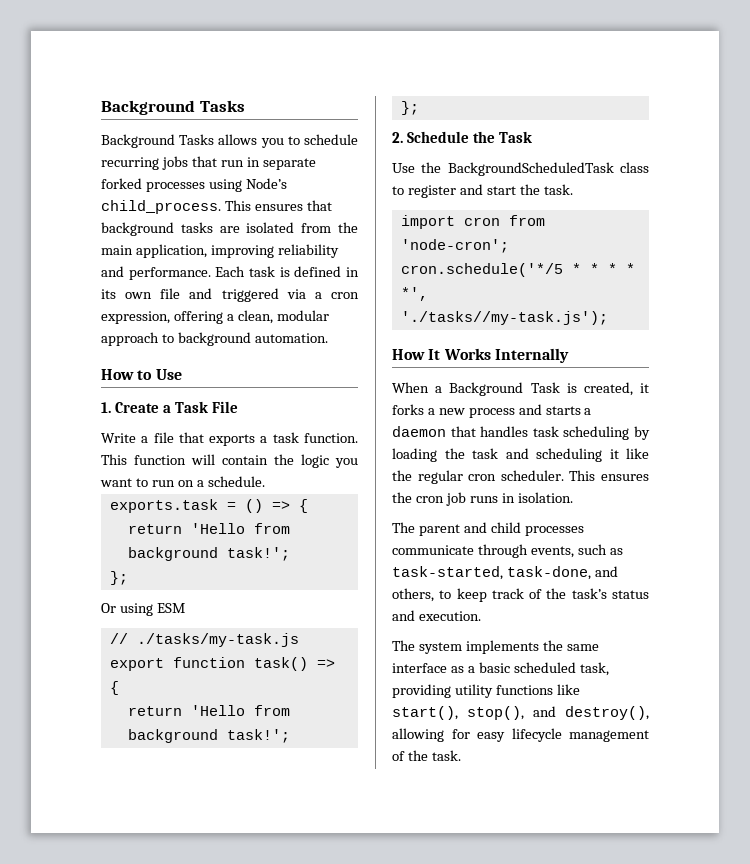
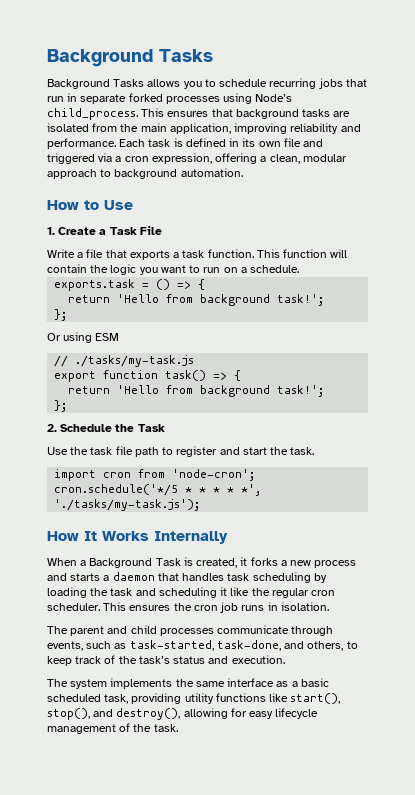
[447,162,649,176] BackgroundScheduledTask class -> [90,446,159,457] task file path
[400,311,608,325] './tasks//my-task.js'); -> [54,499,201,511] './tasks/my-task.js');

